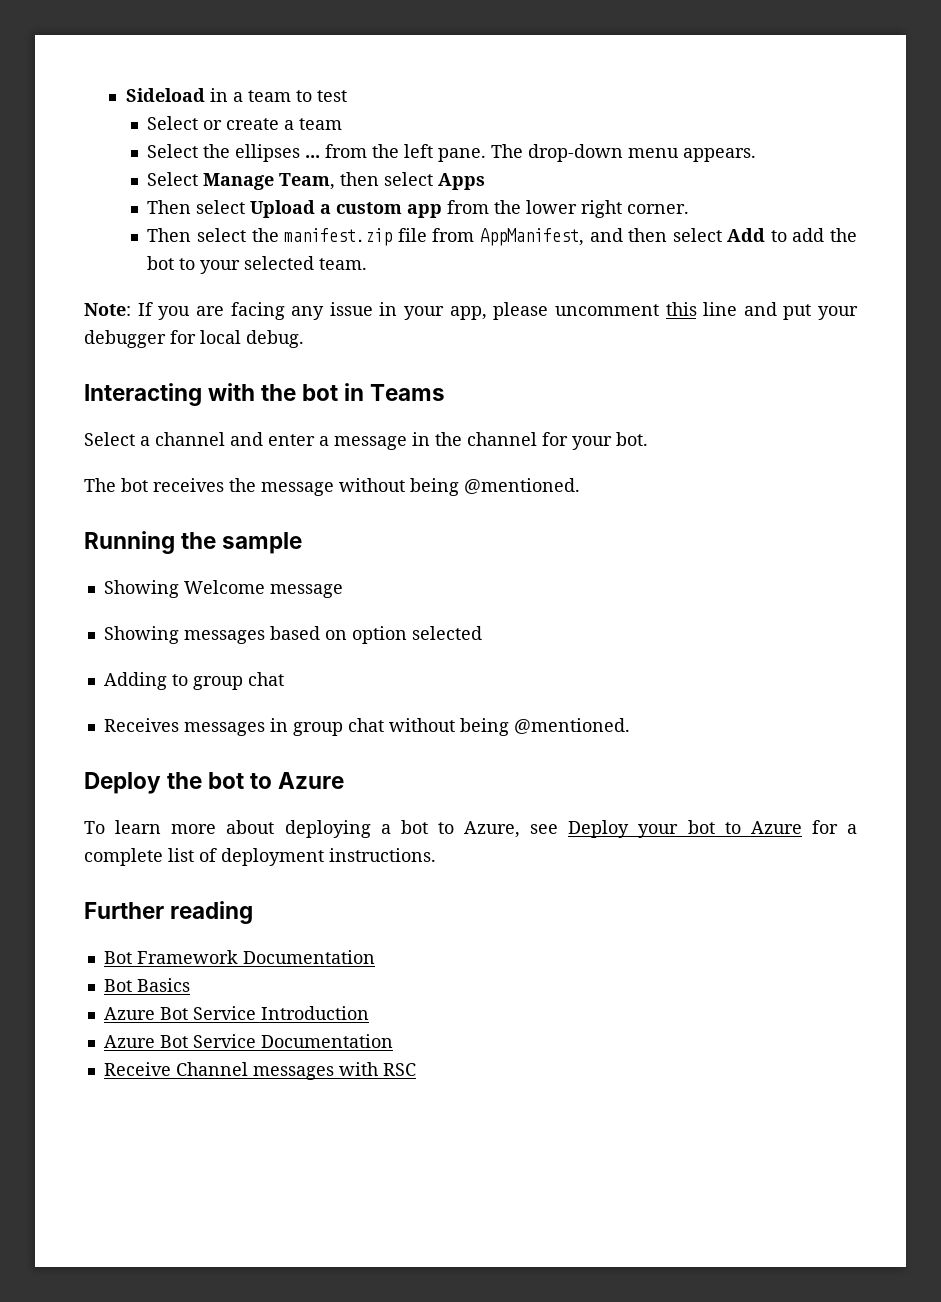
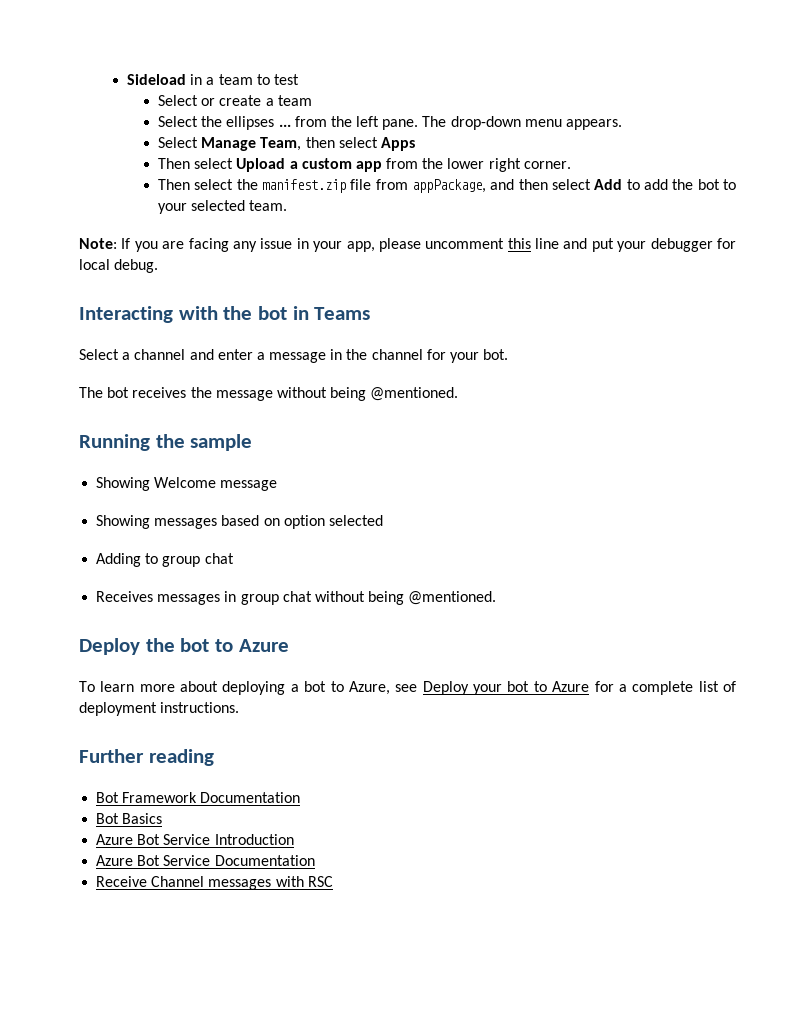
[479,228,584,246] AppManifest, -> [411,179,486,193] appPackage,

